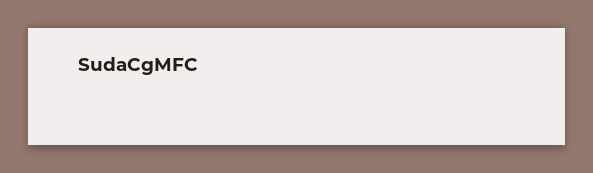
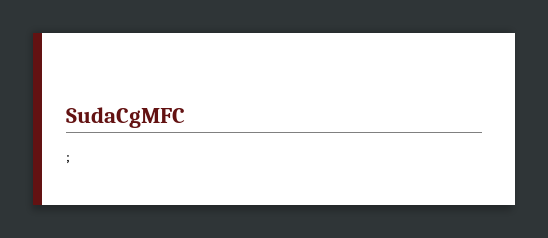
(198, 66) none -> [66,155,70,164] // ;

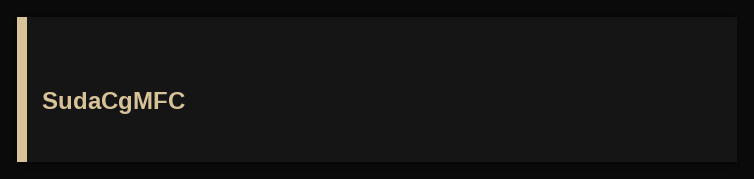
[66,155,70,164] // ; -> (185, 103) none

